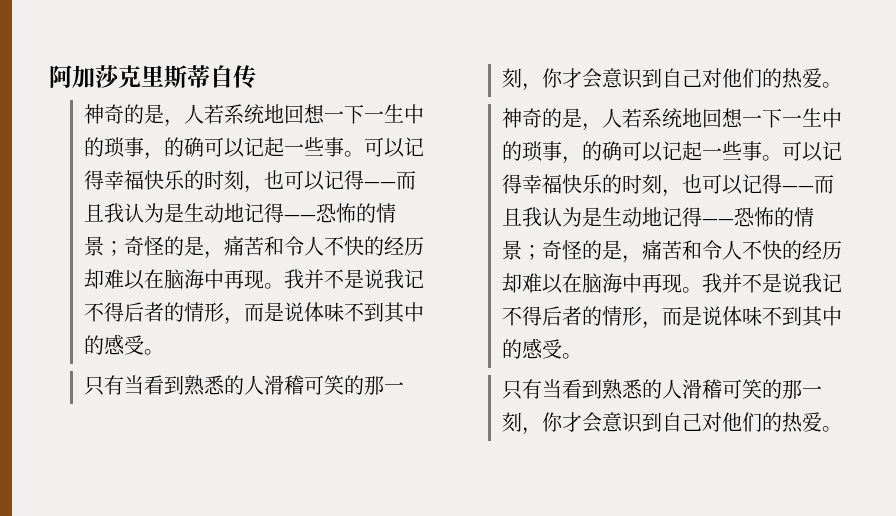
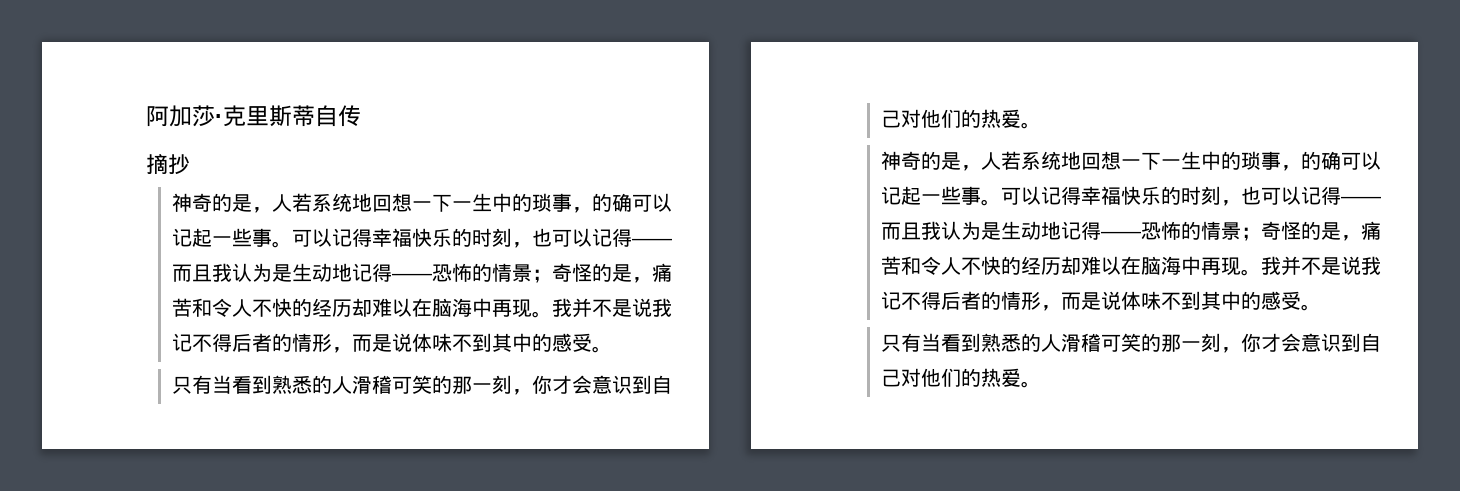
(120, 76) none -> [215,114,223,124] ·
(256, 77) none -> [146,154,190,175] // 摘抄

